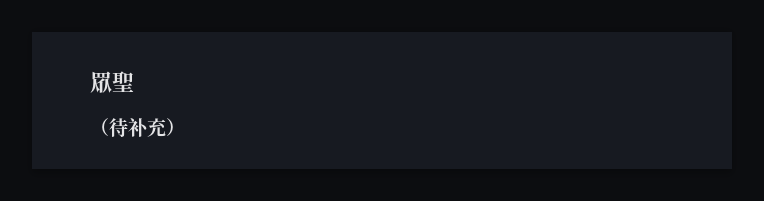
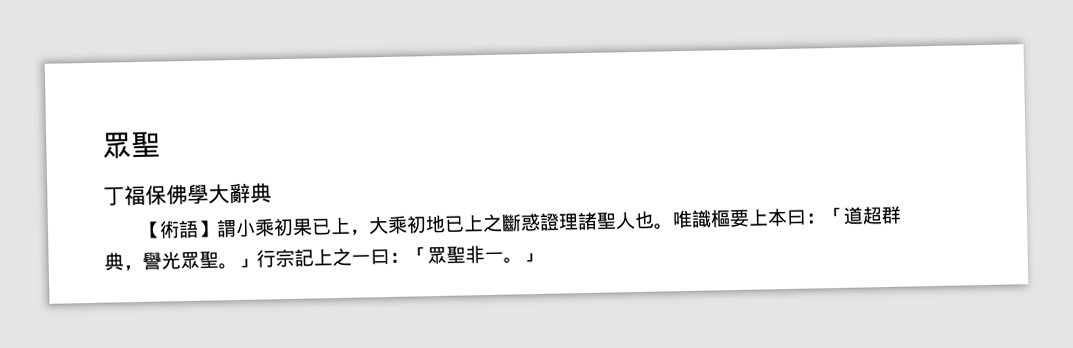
[90,118,185,137] （待补充） -> [103,182,272,206] [140,205,903,239] [104,245,542,272] 丁福保佛學大辭典 // 【術語】謂小乘初果已上，大乘初地已上之斷惑證理諸聖人也。唯識樞要上本曰：「道超群典，譽光眾聖。」行宗記上之一曰：「眾聖非一。」

